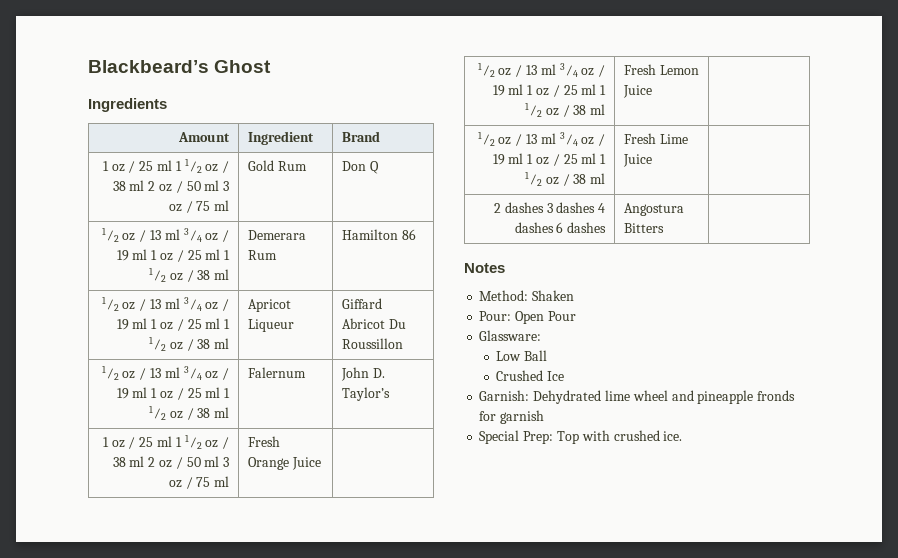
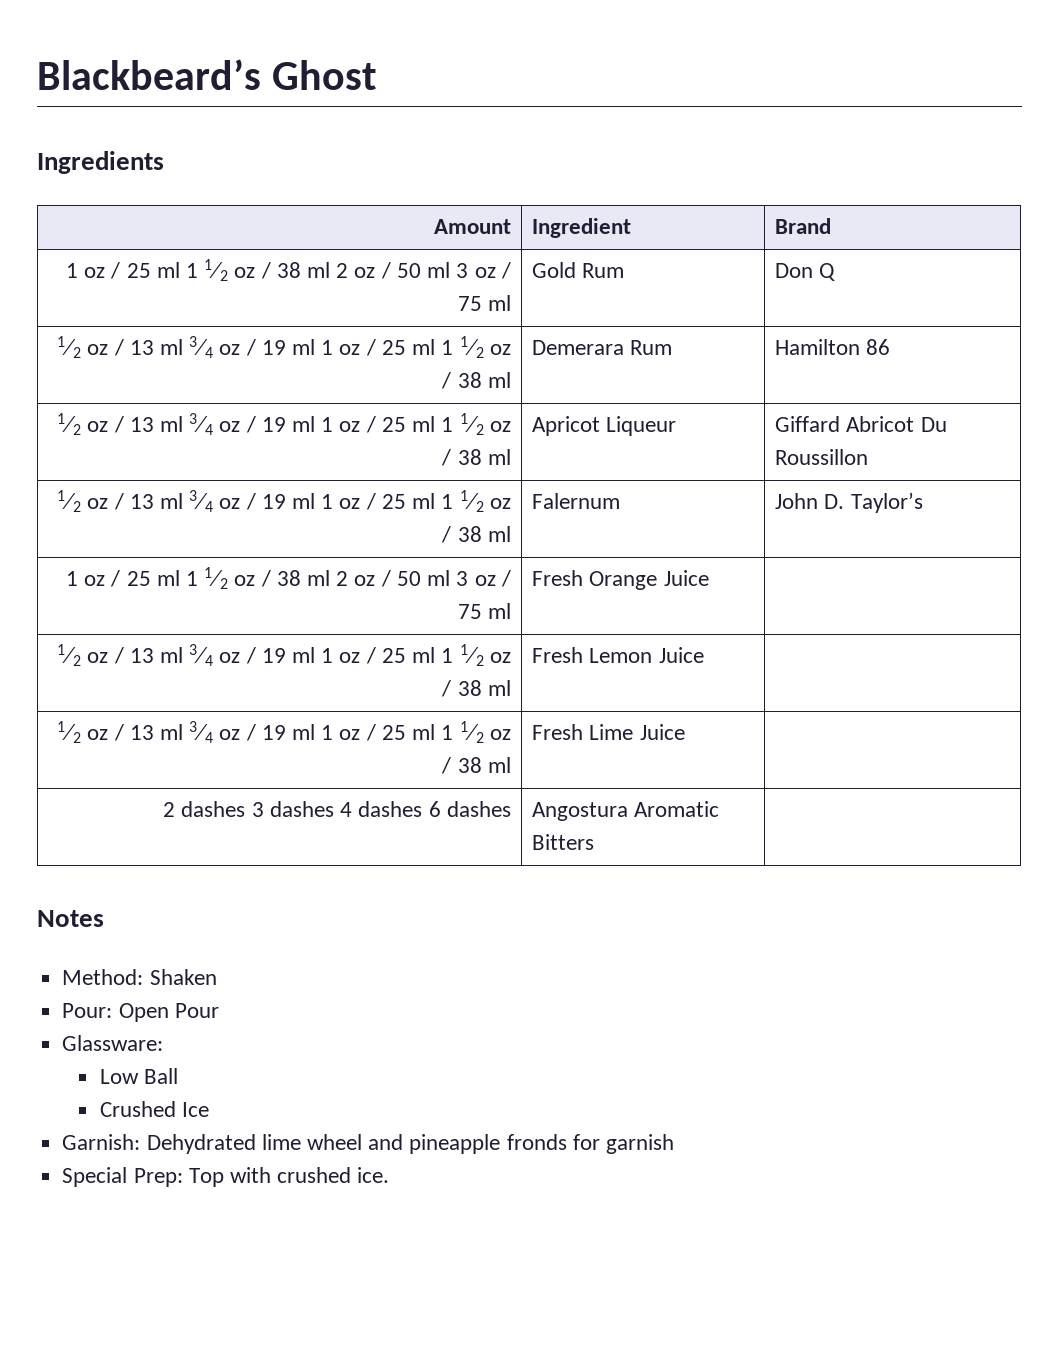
(684, 209) none -> [634,801,720,817] Aromatic

